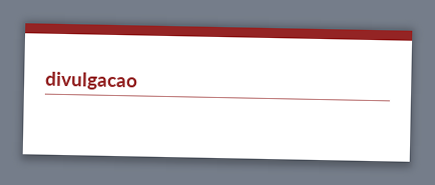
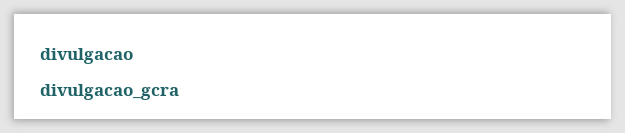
(138, 81) none -> [40,84,179,100] // divulgacao_gcra

